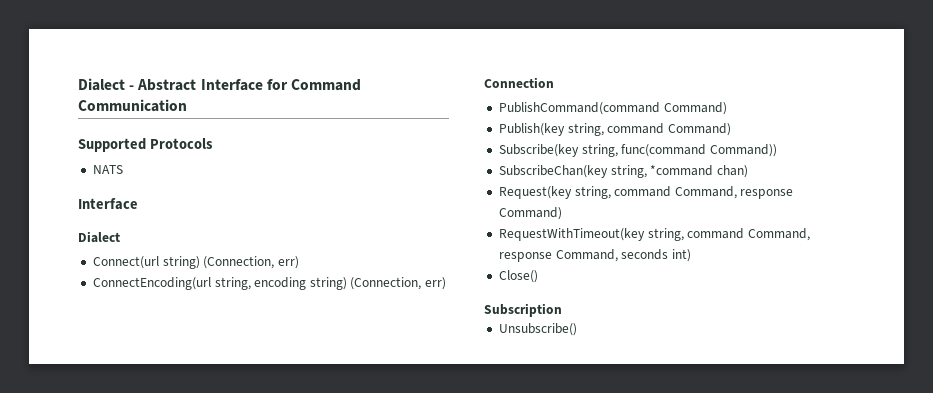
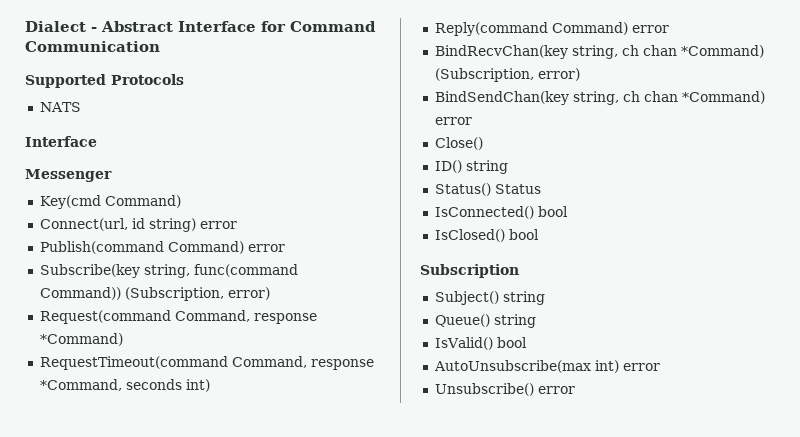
[78,231,120,243] [92,256,299,269] [92,277,447,290] [484,77,554,88] [498,102,727,115] [498,123,731,136] Dialect // Connect(url string) (Connection, err) // ConnectEncoding(url string, encoding string) (Connection, err) // Connection // PublishCommand(command Command) // Publish(key string, command Command) -> [25,169,112,182] [39,195,181,209] [39,218,237,232] [39,241,285,254] Messenger // Key(cmd Command) // Connect(url, id string) error // Publish(command Command) error
[498,165,748,178] [498,186,794,199] [498,207,562,220] [498,228,810,241] [498,249,618,262] // SubscribeChan(key string, *command chan) // Request(key string, command Command, response Command) // RequestWithTimeout(key string, command Command, response Command, -> [124,287,270,301] [39,310,317,324] [39,333,123,346] [39,356,374,370] [39,379,122,391] (Subscription, error) // Request(command Command, response *Command) // RequestTimeout(command Command, response *Command,
[498,270,538,283] [484,303,562,317] Close() // Subscription -> [434,22,669,36] [434,45,764,59] [434,68,580,82] [434,91,765,105] [434,117,472,125] [434,137,483,150] [434,160,508,174] [434,183,541,196] [434,206,568,219] [434,229,539,242] [420,264,519,278] [434,291,545,305] [434,314,536,328] [434,337,527,350] [433,360,660,373] Reply(command Command) error // BindRecvChan(key string, ch chan *Command) (Subscription, error) // BindSendChan(key string, ch chan *Command) error // Close() // ID() string // Status() Status // IsConnected() bool // IsClosed() bool // Subscription // Subject() string // Queue() string // IsValid() bool // AutoUnsubscribe(max int) error
(577, 329) none -> [537,386,575,394] error

